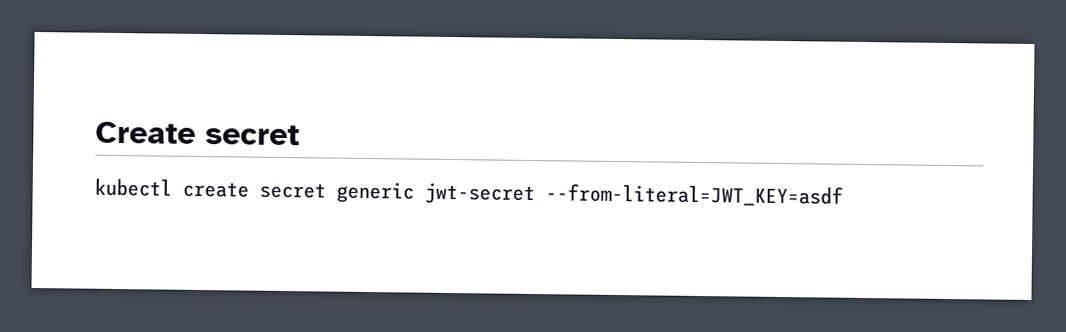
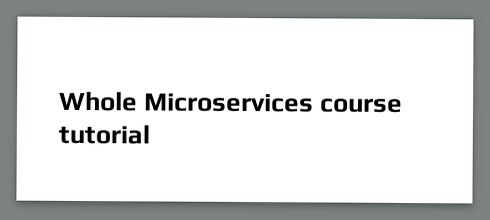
[95,121,300,146] [94,178,843,207] Create secret // kubectl create secret generic jwt-secret --from-literal=JWT_KEY=asdf -> [58,90,404,113] [58,123,150,145] Whole Microservices course tutorial

